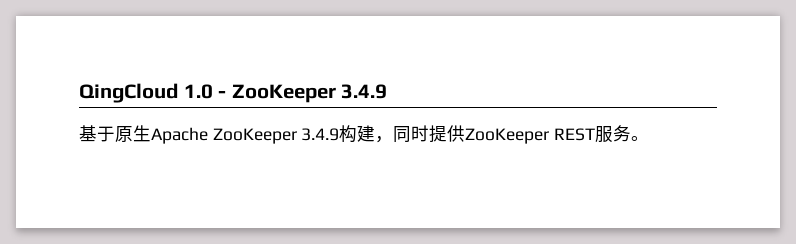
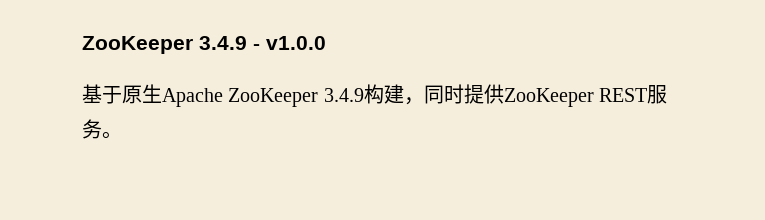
[79,83,388,103] QingCloud 1.0 - ZooKeeper 3.4.9 -> [82,36,326,54] ZooKeeper 3.4.9 - v1.0.0

